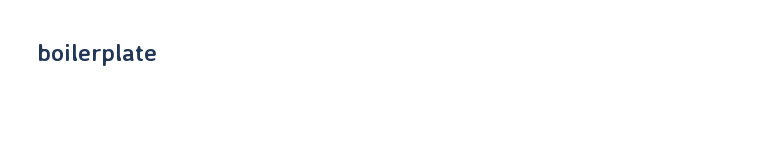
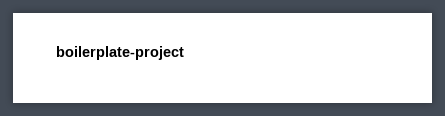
[37,44,157,66] boilerplate -> [56,46,184,60] boilerplate-project

